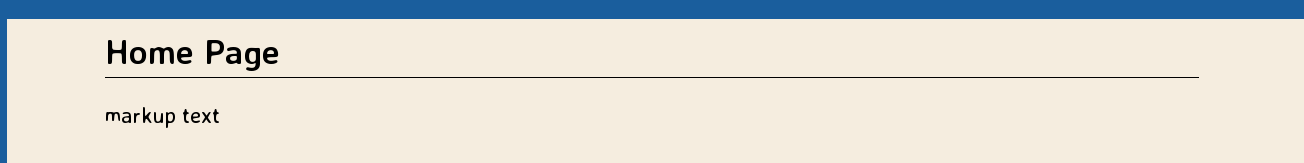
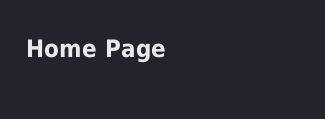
[105,107,220,128] // markup text -> (166, 51) none

